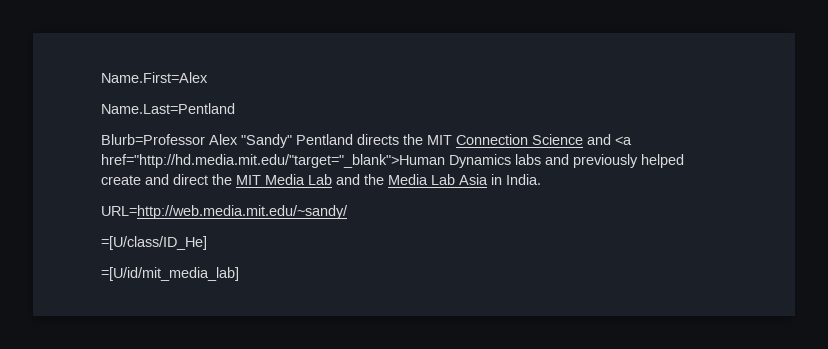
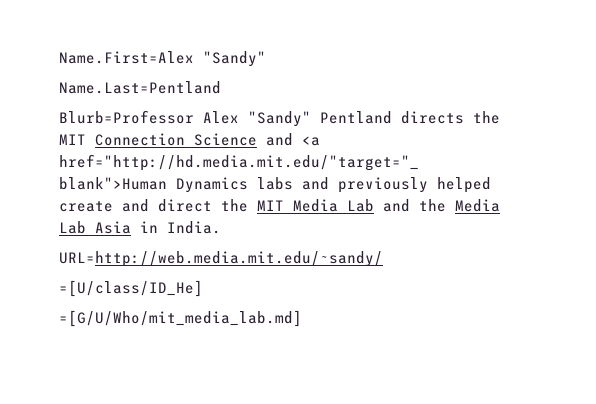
(208, 77) none -> [203,51,266,67] "Sandy"
[101,267,239,281] =[U/id/mit_media_lab] -> [59,310,302,327] =[G/U/Who/mit_media_lab.md]

